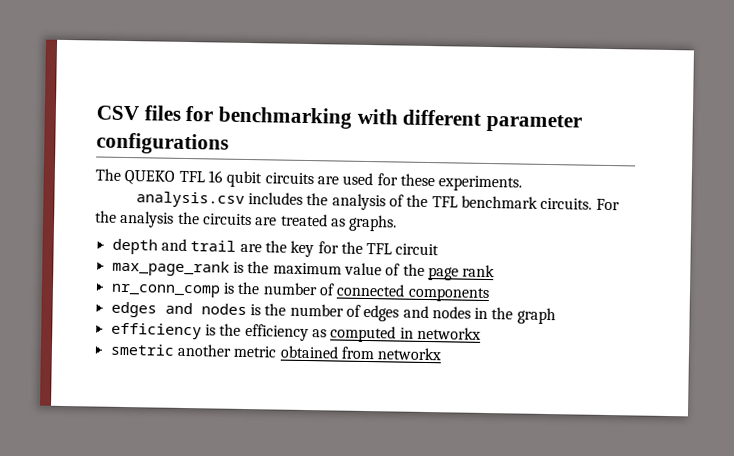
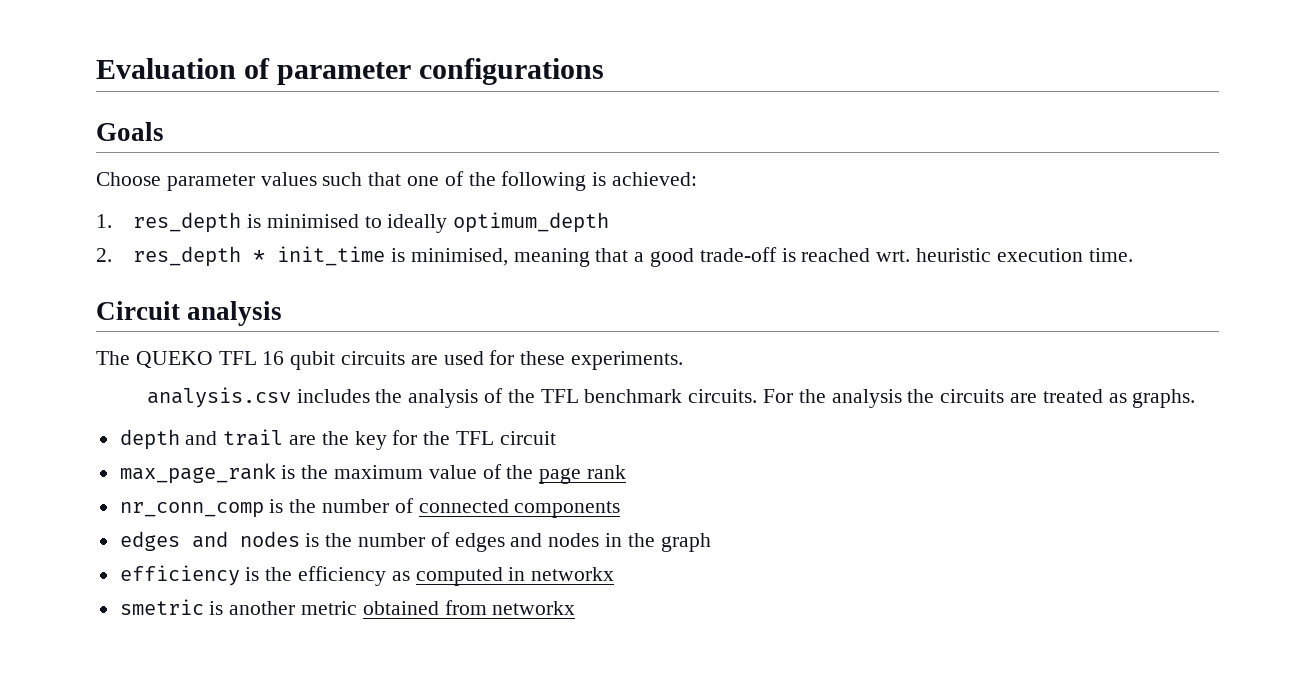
[96,105,583,133] [96,132,229,155] CSV files for benchmarking with different parameter configurations -> [96,58,605,85] [96,122,164,141] [96,171,698,191] [96,212,610,233] [96,246,1133,267] [96,301,283,326] Evaluation of parameter configurations // Goals // Choose parameter values such that one of the following is achieved: // 1. res_depth is minimised to ideally optimum_depth // 2. res_depth * init_time is minimised, meaning that a good trade-off is reached wrt. heuristic execution time. // Circuit analysis
(175, 349) none -> [209,601,224,615] is

